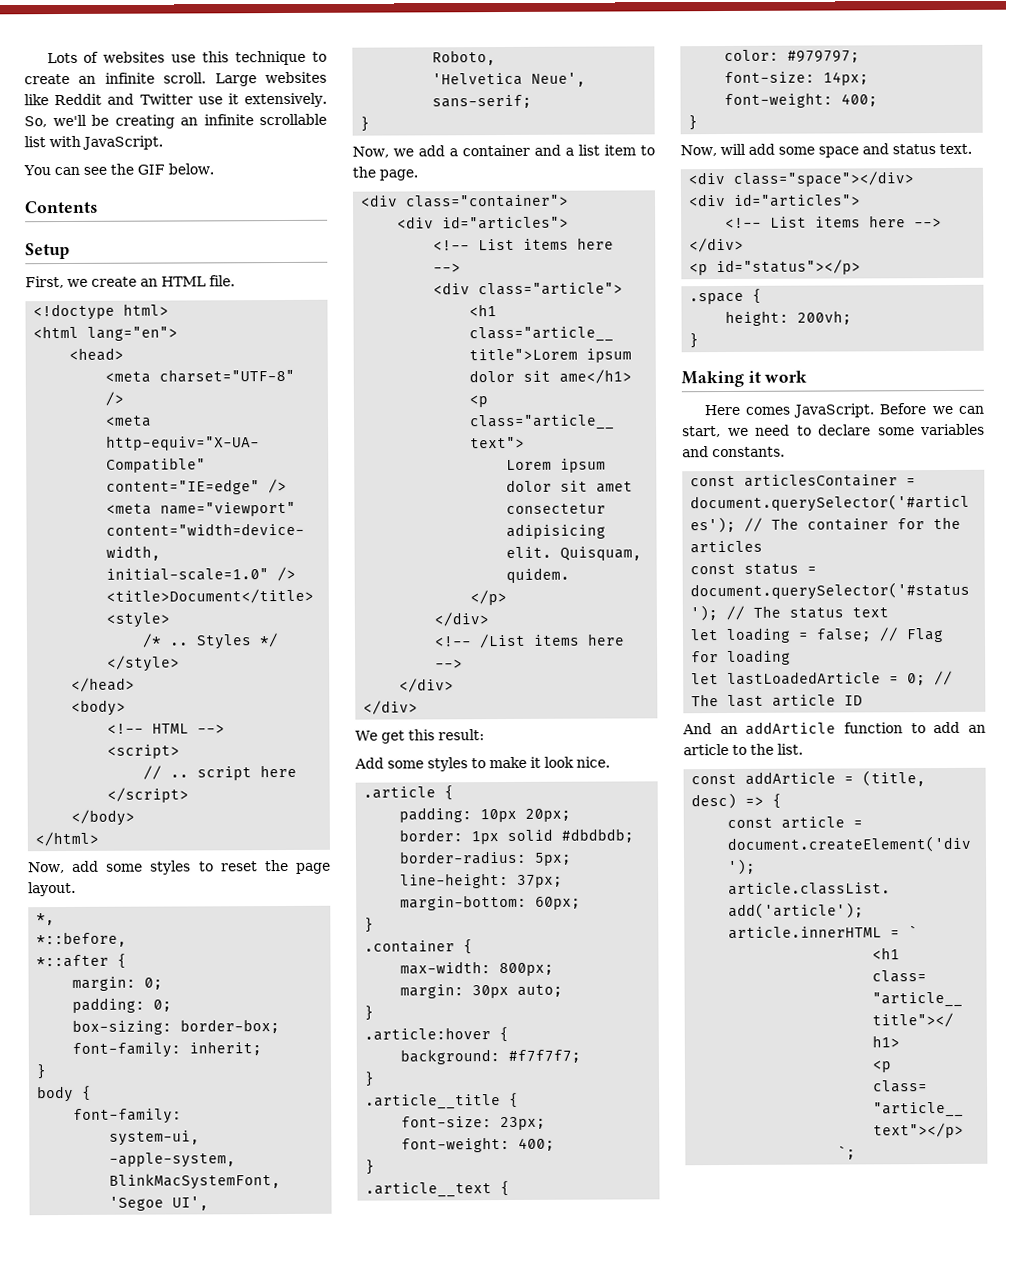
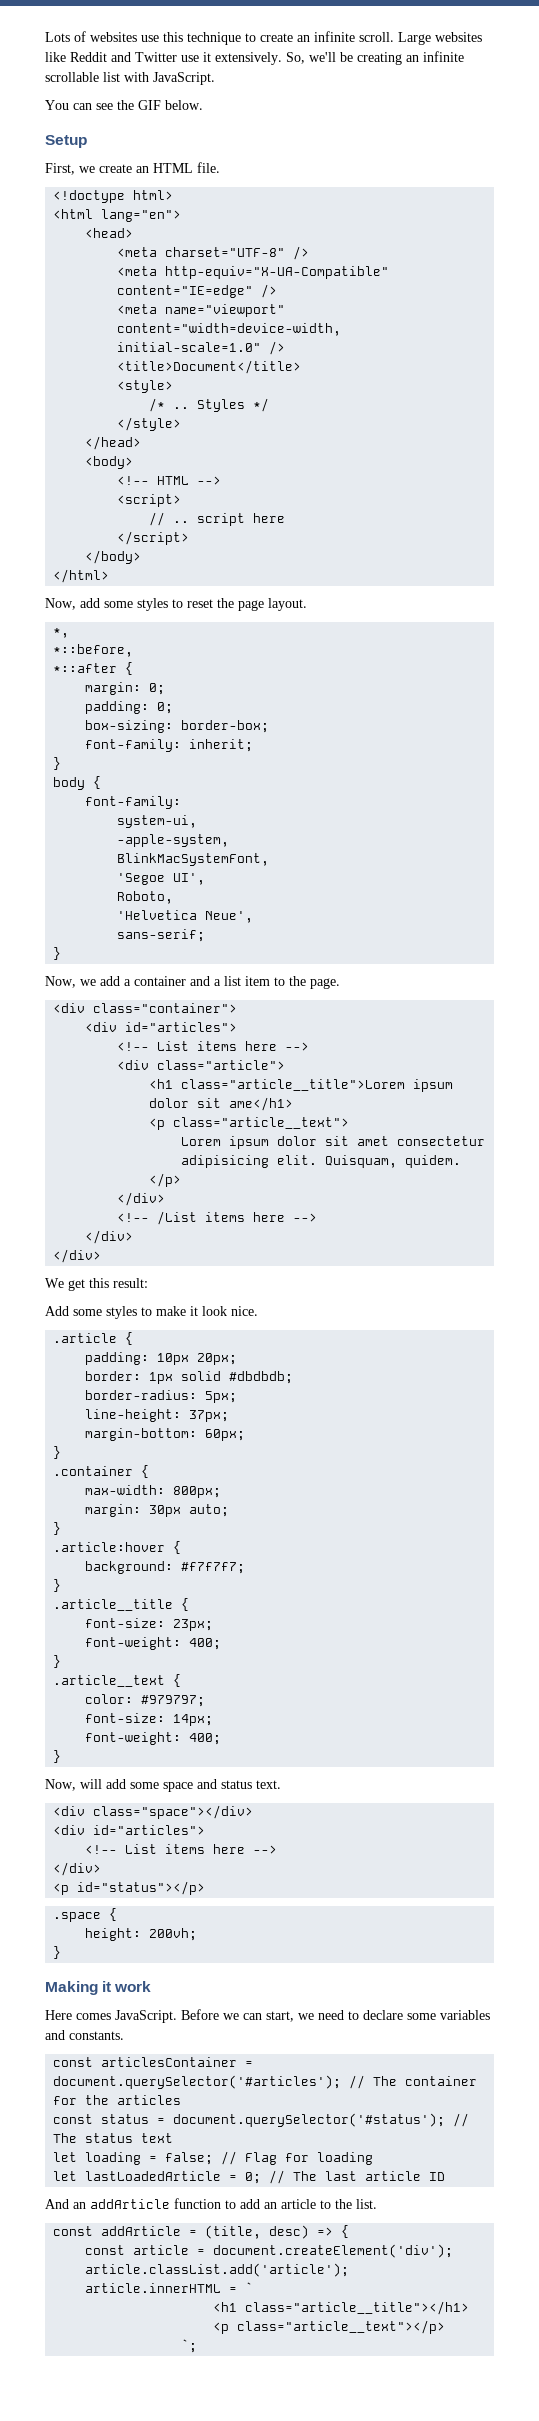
[25,200,98,214] // Contents -> (203, 105) none

